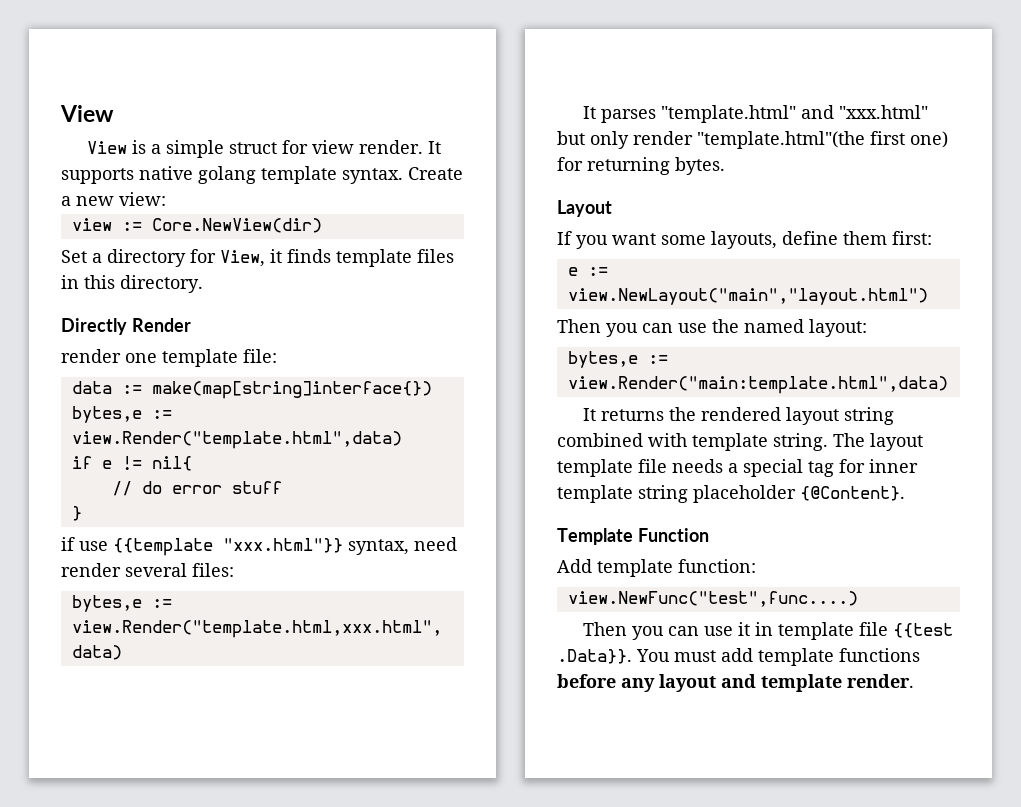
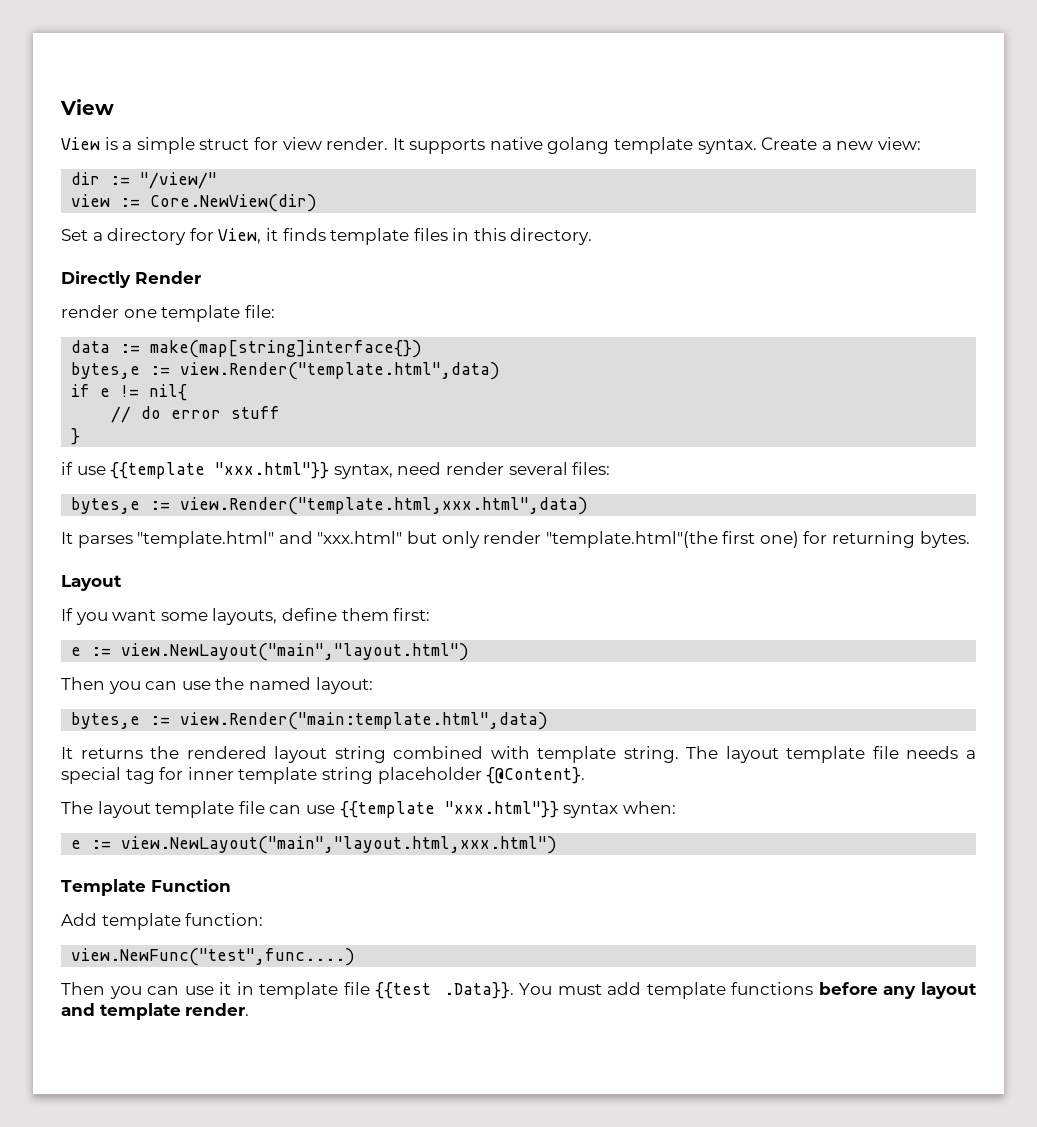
(166, 199) none -> [71,172,218,189] // dir := "/view/"
(905, 493) none -> [61,801,676,818] [71,836,558,854] // The layout template file can use {{template "xxx.html"}} syntax when: // e := view.NewLayout("main","layout.html,xxx.html")

